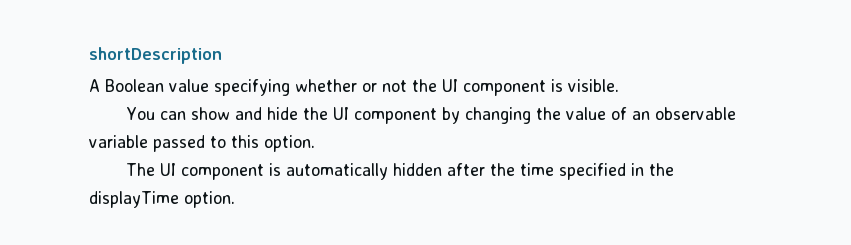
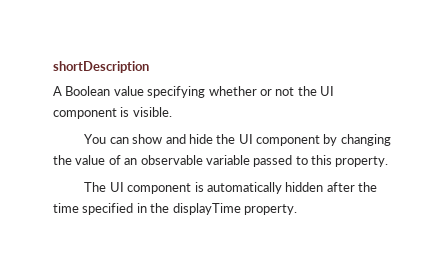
[264,135,315,152] option. -> [335,156,389,167] property.
[184,191,235,208] option. -> [243,204,297,215] property.

